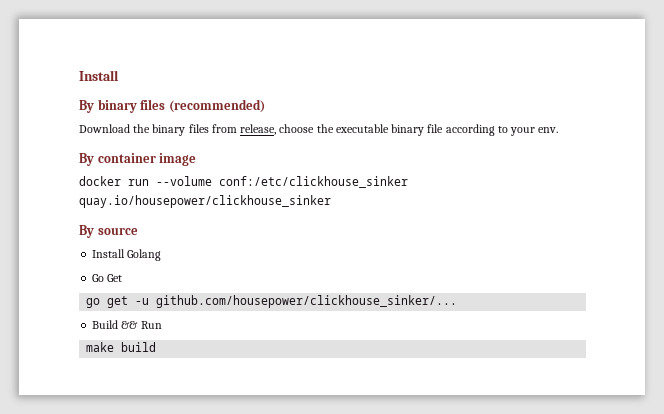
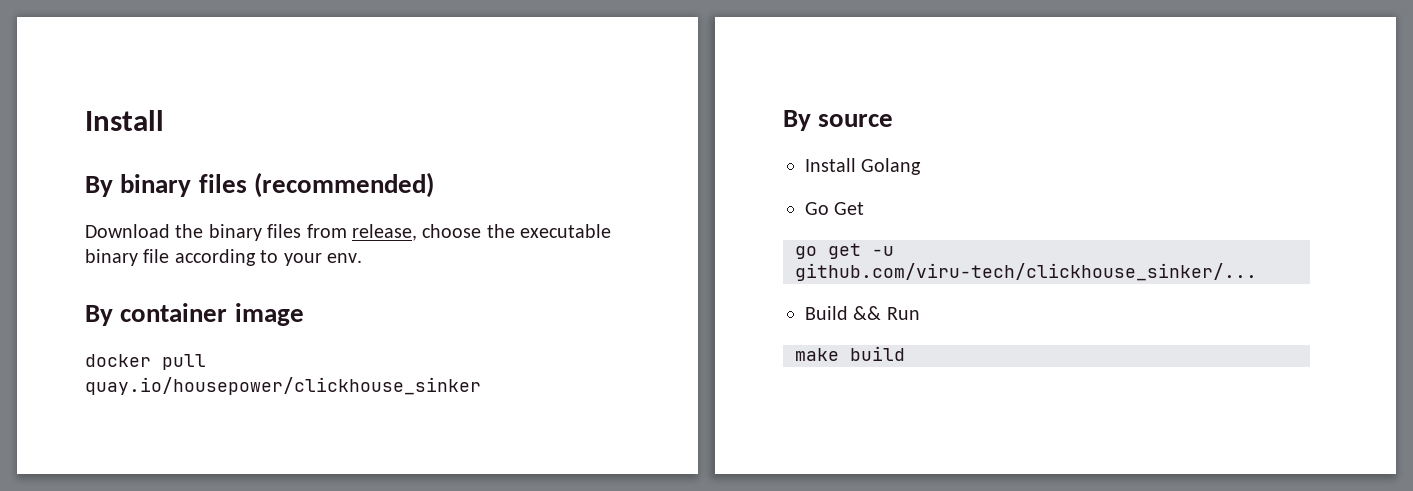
[128,176,408,188] run --volume conf:/etc/clickhouse_sinker -> [162,354,206,370] pull
[156,295,458,308] github.com/housepower/clickhouse_sinker/... -> [795,263,1257,281] github.com/viru-tech/clickhouse_sinker/...

